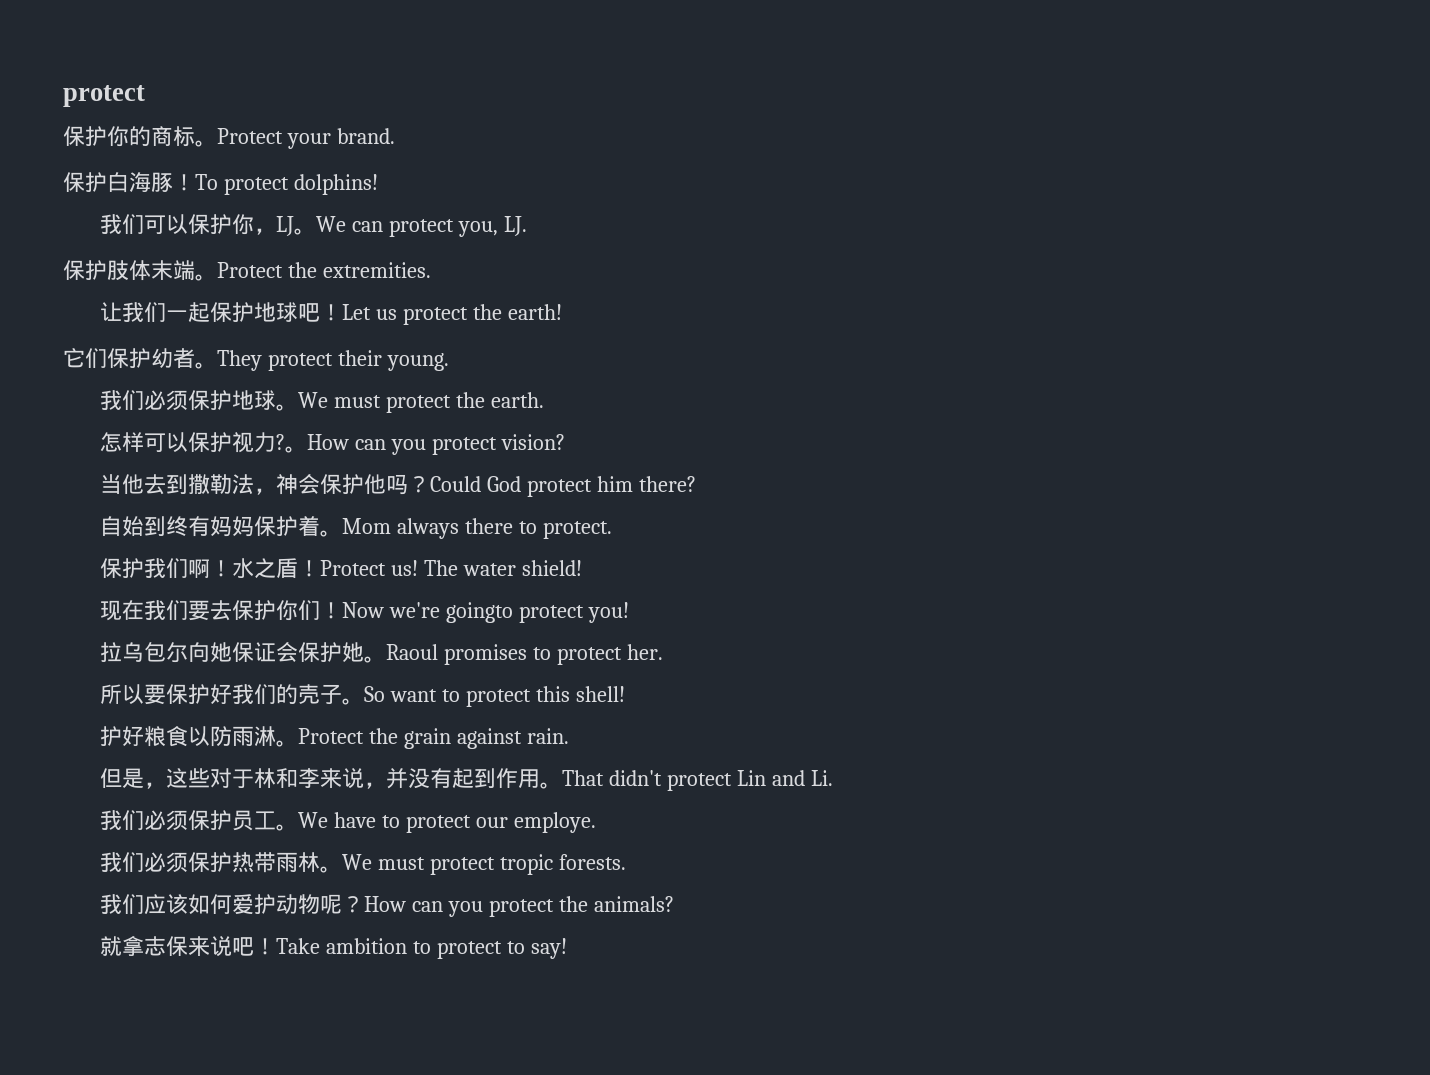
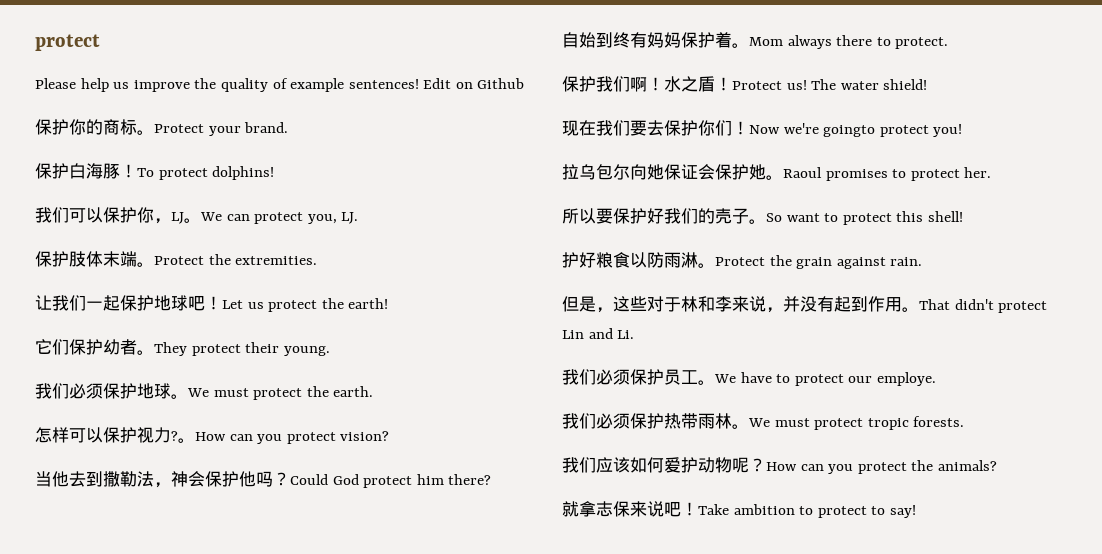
[63,85,145,107] protect -> [35,34,100,51] [35,78,525,92] protect // Please help us improve the quality of example sentences! Edit on Github

